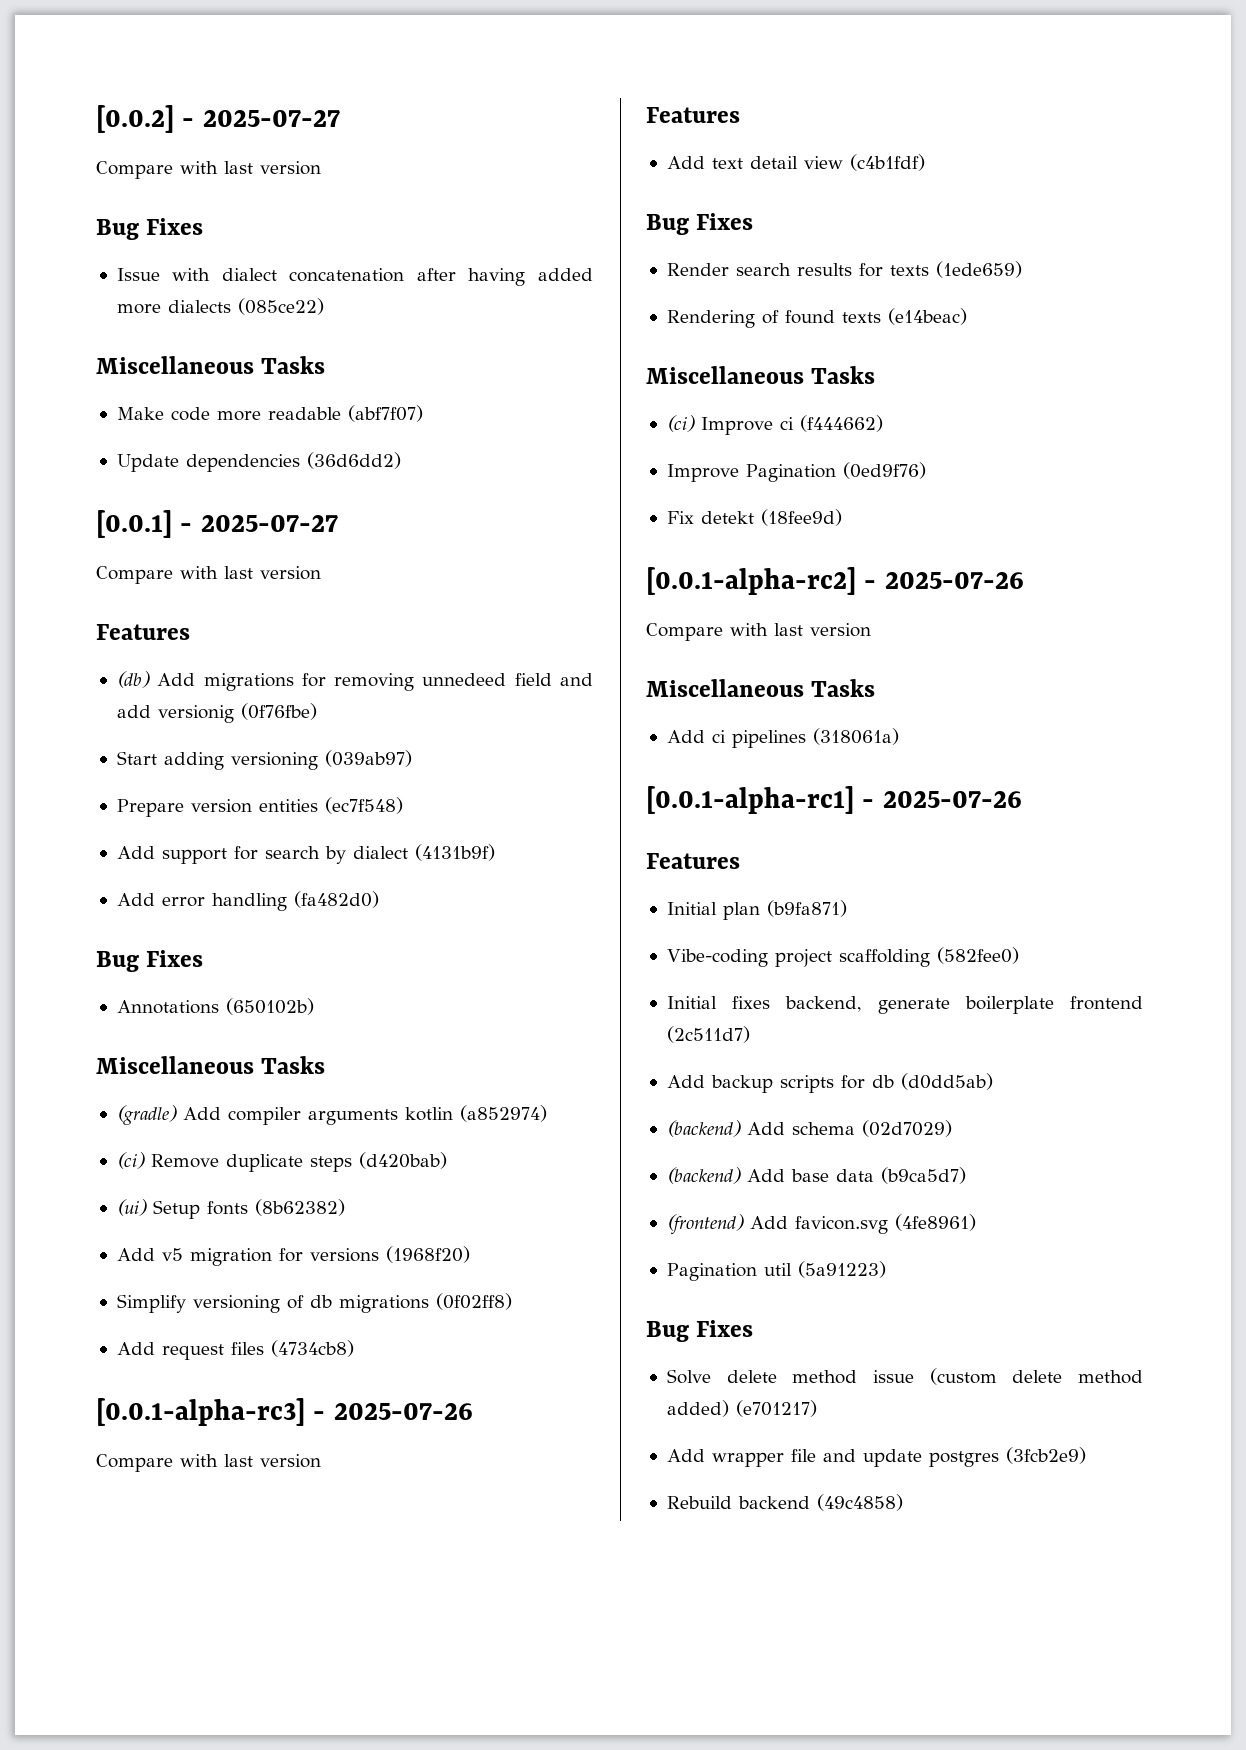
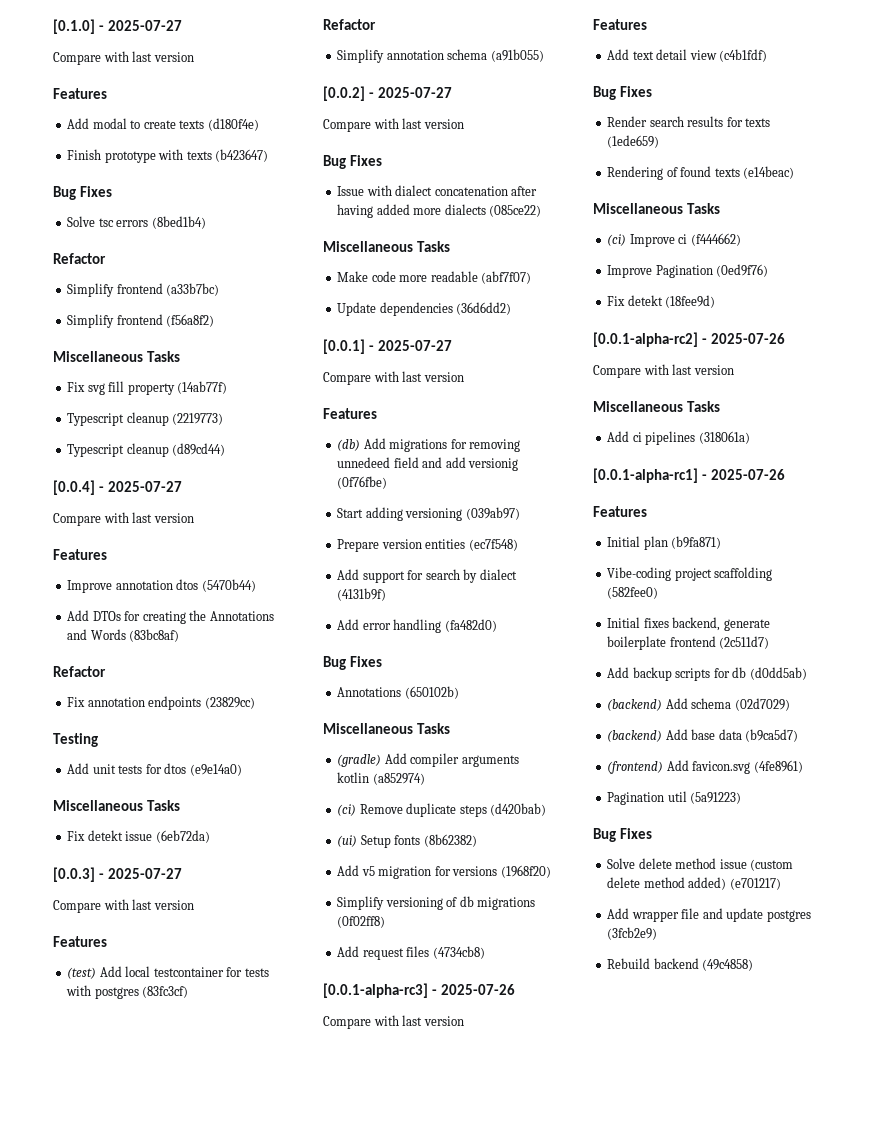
(96, 119) none -> [53,19,183,34] [53,51,194,65] [53,88,107,99] [67,118,259,131] [67,149,269,163] [53,186,112,200] [67,216,206,229] [53,253,106,264] [67,283,220,297] [67,314,215,328] [53,351,180,362] [67,381,228,395] [67,412,224,426] [67,443,226,457] [53,480,183,495] [53,512,194,526] [53,549,107,560] [67,579,256,593] [67,610,274,624] [67,629,180,642] [53,666,106,677] [67,696,255,710] [53,733,98,747] [67,763,242,776] [53,800,180,811] [67,830,210,843] [53,867,183,882] [53,899,194,913] [53,936,107,947] [67,966,269,979] [66,985,189,999] [323,19,376,30] [337,49,544,63] [0.1.0] - 2025-07-27 // Compare with last version // Features // Add modal to create texts (d180f4e) // Finish prototype with texts (b423647) // Bug Fixes // Solve tsc errors (8bed1b4) // Refactor // Simplify frontend (a33b7bc) // Simplify frontend (f56a8f2) // Miscellaneous Tasks // Fix svg fill property (14ab77f) // Typescript cleanup (2219773) // Typescript cleanup (d89cd44) // [0.0.4] - 2025-07-27 // Compare with last version // Features // Improve annotation dtos (5470b44) // Add DTOs for creating the Annotations and Words (83bc8af) // Refactor // Fix annotation endpoints (23829cc) // Testing // Add unit tests for dtos (e9e14a0) // Miscellaneous Tasks // Fix detekt issue (6eb72da) // [0.0.3] - 2025-07-27 // Compare with last version // Features // (test) Add local testcontainer for tests with postgres (83fc3cf) // Refactor // Simplify annotation schema (a91b055) //

